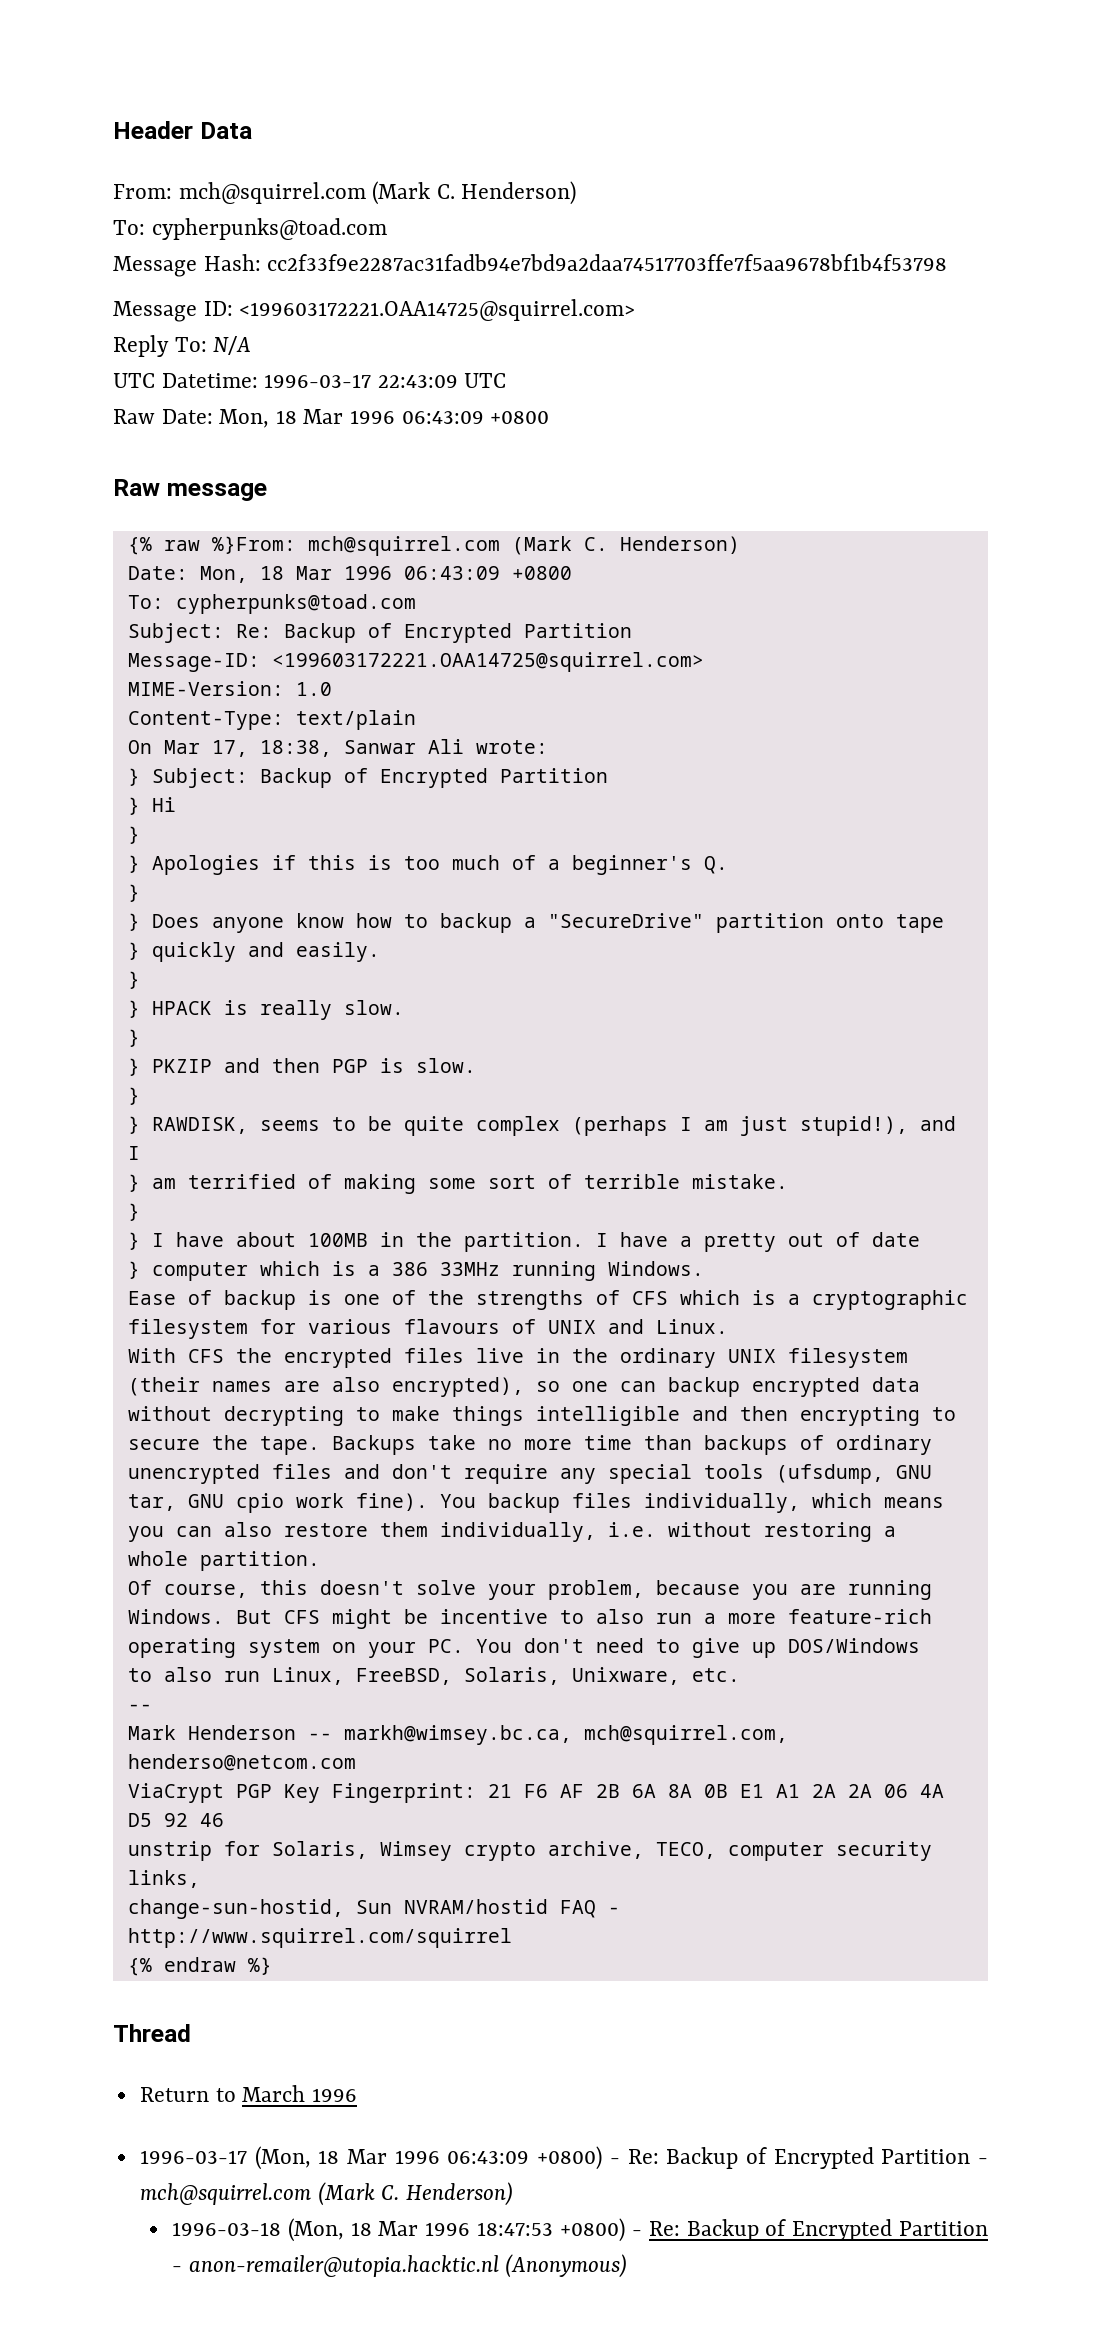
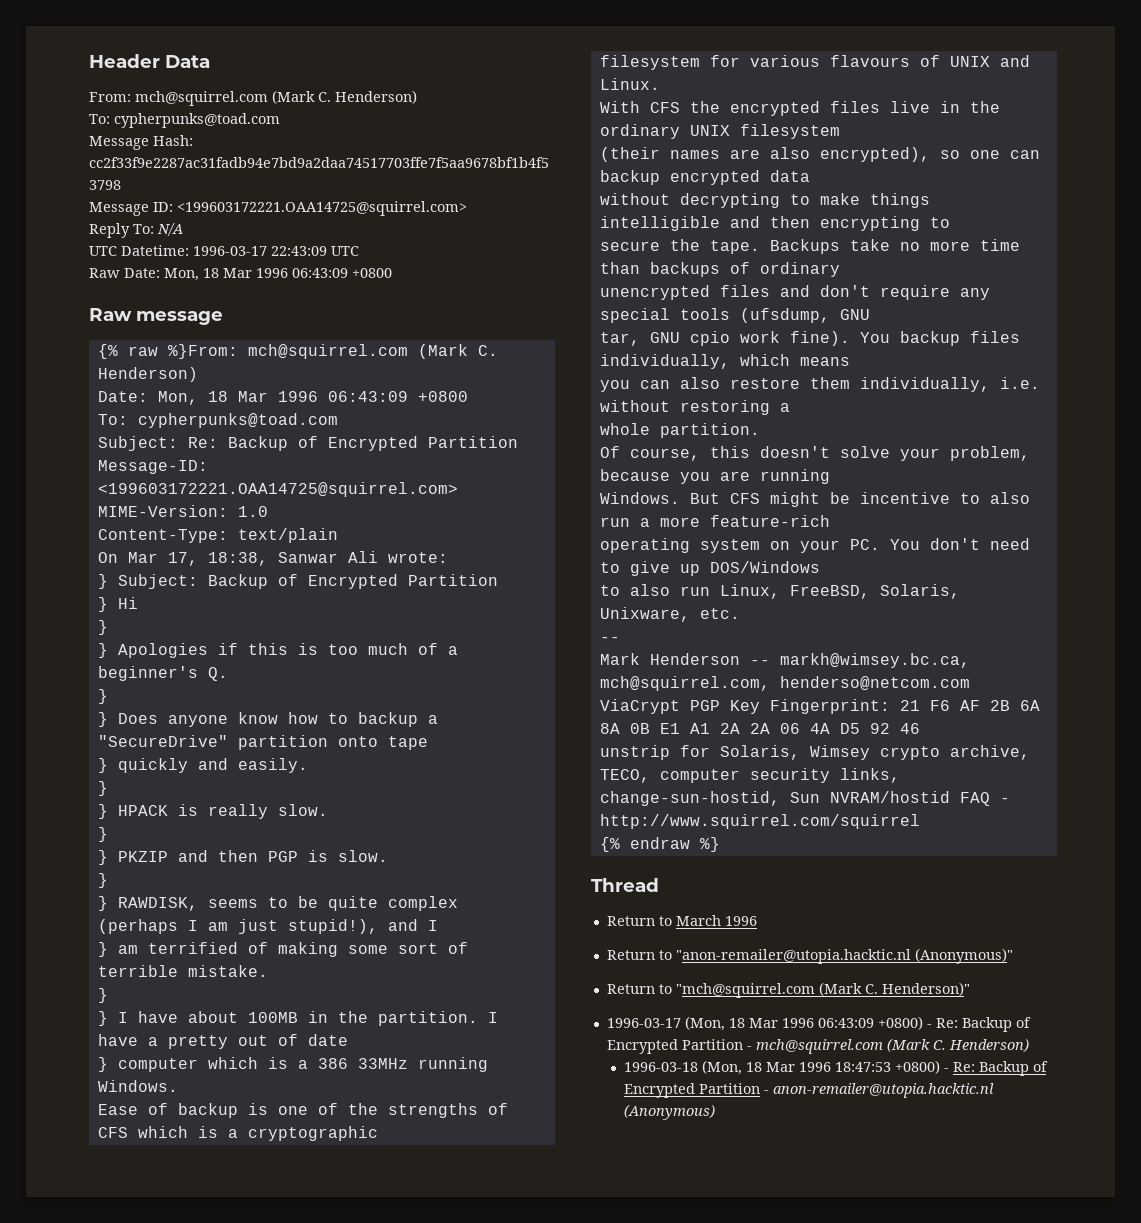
(357, 2095) none -> [606,948,1013,964] [606,982,970,998] // Return to "anon-remailer@utopia.hacktic.nl (Anonymous)" // Return to "mch@squirrel.com (Mark C. Henderson)"

